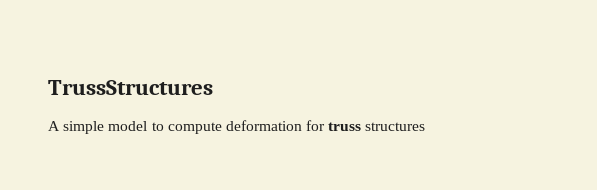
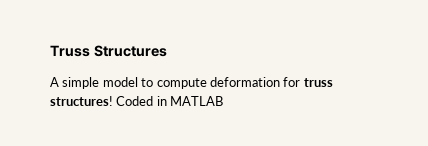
[48,80,213,95] TrussStructures -> [50,45,167,57] Truss Structures
[365,122,426,131] structures -> [50,96,224,106] structures! Coded in MATLAB

